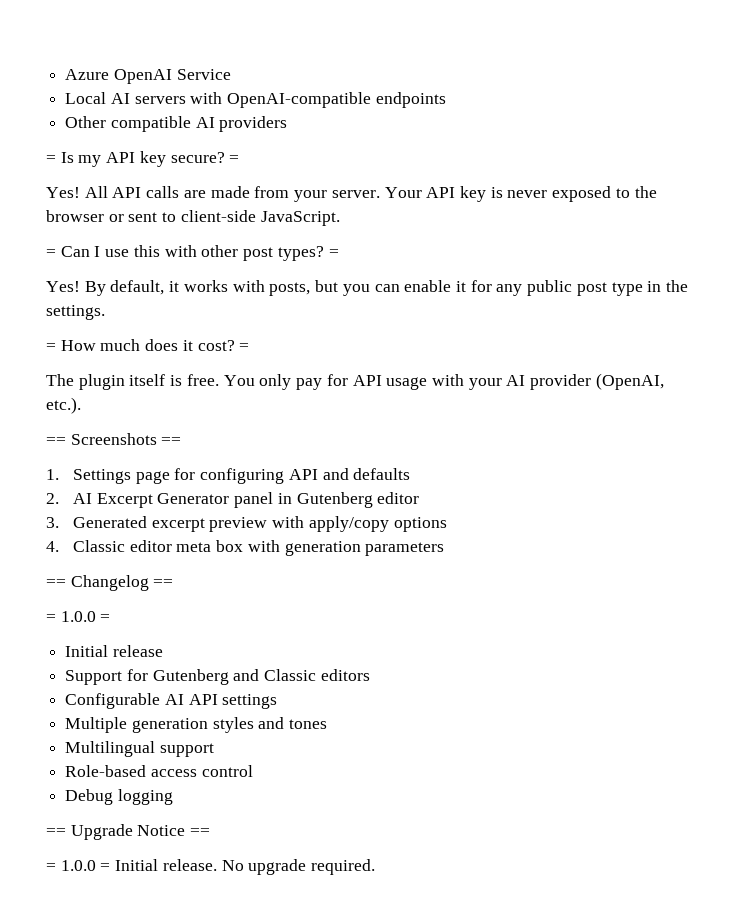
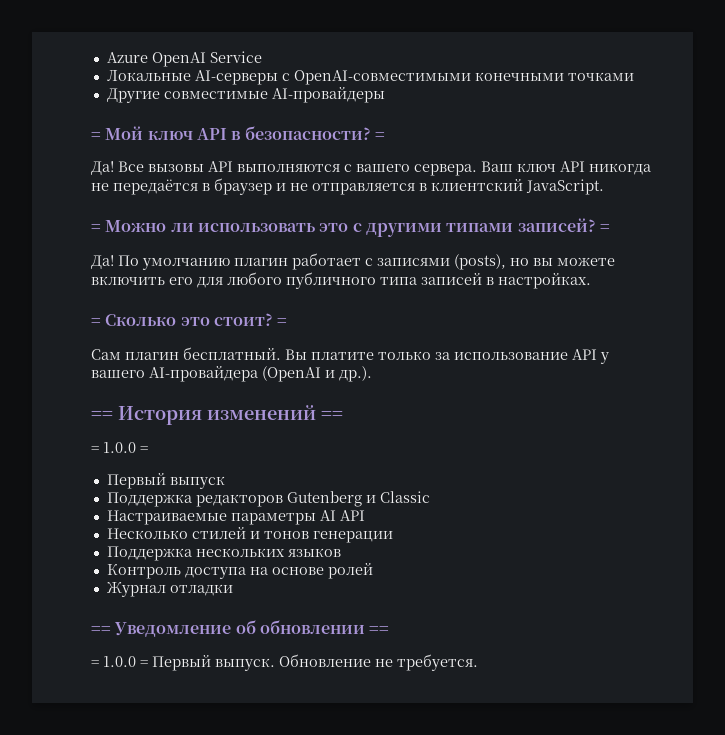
[65,92,446,108] [65,116,288,132] [46,151,240,167] [46,186,657,202] [46,210,340,226] [46,245,339,261] [46,280,689,296] [46,305,105,320] [46,339,250,351] [46,373,664,390] [46,397,81,414] [46,433,182,445] [46,468,411,484] [46,492,420,508] [46,516,447,532] [46,540,445,556] [46,575,174,591] [46,611,111,622] [65,645,163,657] [65,669,370,685] [65,693,161,709] Local AI servers with OpenAI-compatible endpoints // Other compatible AI providers // = Is my API key secure? = // Yes! All API calls are made from your server. Your API key is never exposed to the browser or sent to client-side JavaScript. // = Can I use this with other post types? = // Yes! By default, it works with posts, but you can enable it for any public post type in the settings. // = How much does it cost? = // The plugin itself is free. You only pay for API usage with your AI provider (OpenAI, etc.). // == Screenshots == // 1. Settings page for configuring API and defaults // 2. AI Excerpt Generator panel in Gutenberg editor // 3. Generated excerpt preview with apply/copy options // 4. Classic editor meta box with generation parameters // == Changelog == // = 1.0.0 = // Initial release // Support for Gutenberg and Classic editors // Configurable -> [106,70,634,85] [106,87,385,103] [91,126,385,140] [91,161,651,176] [91,178,604,195] [91,218,610,237] [91,253,615,270] [91,272,591,289] [91,313,288,326] [91,347,609,364] [91,366,372,382] [91,405,343,425] [91,442,148,453] [106,473,225,489] [106,491,430,507] [106,510,316,525] Локальные AI-серверы с OpenAI-совместимыми конечными точками // Другие совместимые AI-провайдеры // = Мой ключ API в безопасности? = // Да! Все вызовы API выполняются с вашего сервера. Ваш ключ API никогда не передаётся в браузер и не отправляется в клиентский JavaScript. // = Можно ли использовать это с другими типами записей? = // Да! По умолчанию плагин работает с записями (posts), но вы можете включить его для любого публичного типа записей в настройках. // = Сколько это стоит? = // Сам плагин бесплатный. Вы платите только за использование API у вашего AI-провайдера (OpenAI и др.). // == История изменений == // = 1.0.0 = // Первый выпуск // Поддержка редакторов Gutenberg и Classic // Настраиваемые параметры
[222,694,278,709] [65,717,328,733] [65,741,214,757] [65,765,253,777] [65,789,173,805] [46,824,211,840] [46,859,376,875] settings // Multiple generation styles and tones // Multilingual support // Role-based access control // Debug logging // == Upgrade Notice == // = 1.0.0 = Initial release. No upgrade required. -> [106,527,393,543] [106,546,341,561] [106,563,373,579] [106,582,233,597] [91,620,390,637] [91,654,478,671] // Несколько стилей и тонов генерации // Поддержка нескольких языков // Контроль доступа на основе ролей // Журнал отладки // == Уведомление об обновлении == // = 1.0.0 = Первый выпуск. Обновление не требуется.

